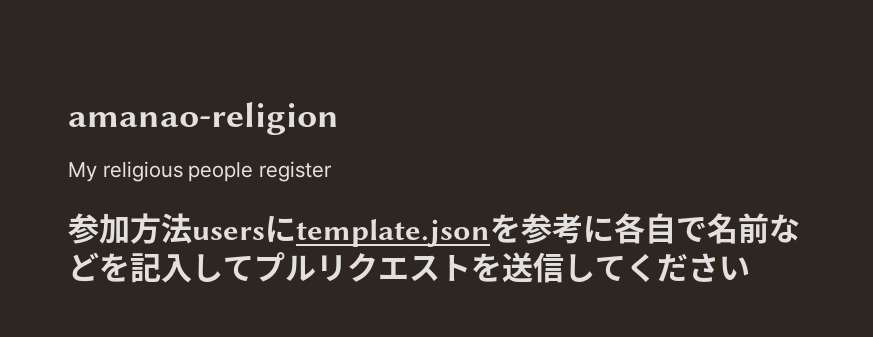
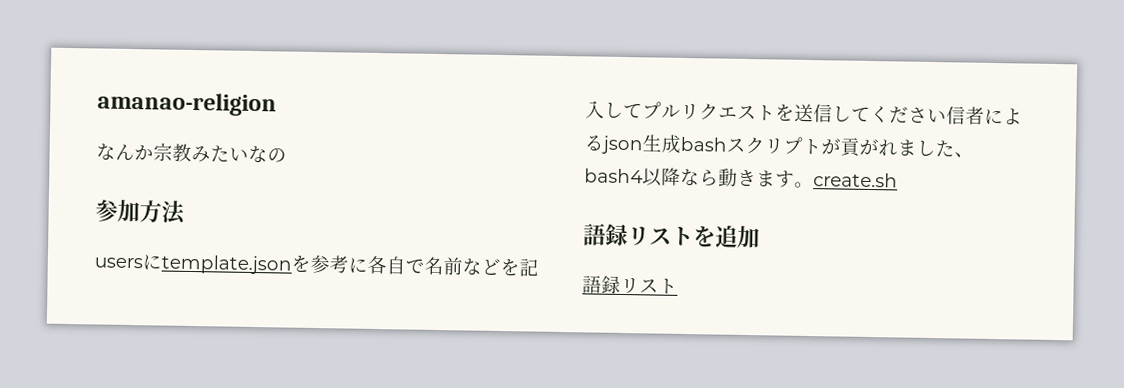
[68,161,333,182] My religious people register -> [96,142,287,164] なんか宗教みたいなの
(192, 228) none -> (186, 212) //
(750, 268) none -> [946,106,1023,125] [584,134,974,158] [584,167,898,189] [583,223,760,249] [582,275,678,294] 信者によるjson生成bashスクリプトが貢がれました、bash4以降なら動きます。create.sh // 語録リストを追加 // 語録リスト

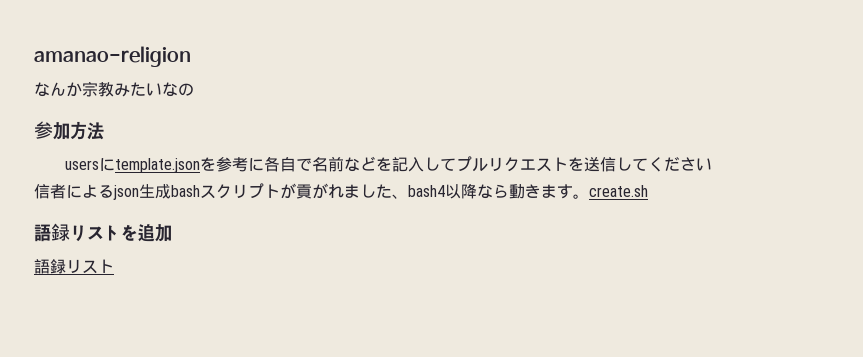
(947, 116) none -> (713, 164) //

